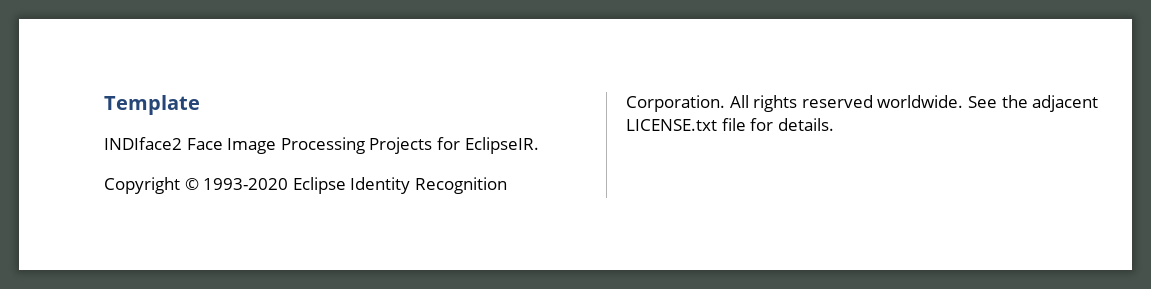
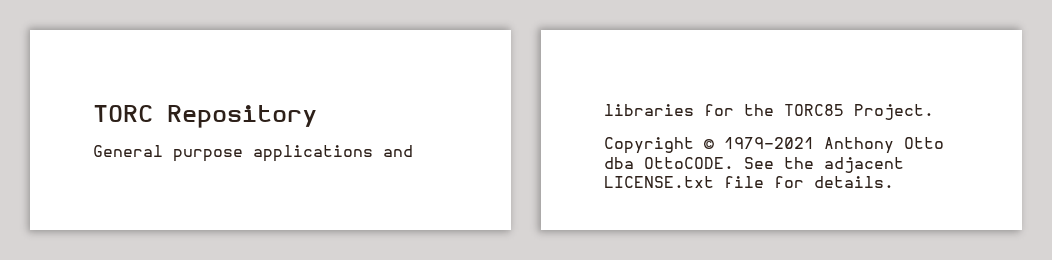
[104,95,200,115] [104,137,539,154] [104,177,507,194] [626,95,964,112] Template // INDIface2 Face Image Processing Projects for EclipseIR. // Copyright © 1993-2020 Eclipse Identity Recognition Corporation. All rights reserved worldwide. -> [93,105,317,128] [93,145,413,162] [604,104,934,120] [604,137,944,154] [604,157,734,169] TORC Repository // General purpose applications and libraries for the TORC85 Project. // Copyright © 1979-2021 Anthony Otto dba OttoCODE.

